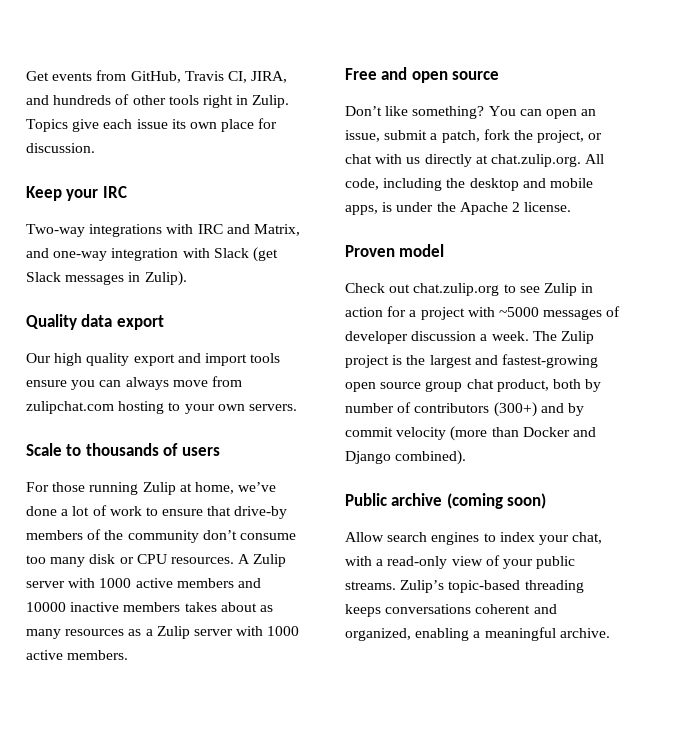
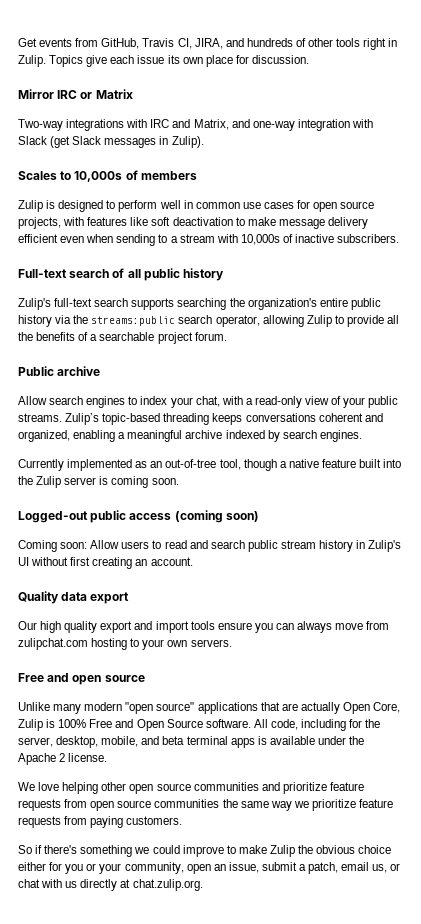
[26,186,127,201] Keep your IRC -> [18,89,133,99] Mirror IRC or Matrix
[26,314,164,330] [26,353,281,366] [26,376,242,390] [26,401,297,414] [26,443,220,456] [26,482,277,495] [26,505,288,519] [26,529,296,543] [26,554,287,567] [26,578,261,588] [26,602,273,612] [26,626,300,639] [26,650,129,660] [345,67,500,83] [345,106,597,119] [345,129,603,143] [345,154,605,167] [345,178,593,191] [345,202,572,215] [345,244,445,257] [345,283,594,296] [345,306,621,320] [345,331,594,344] [345,354,598,368] [345,379,602,392] [345,402,584,417] [345,426,596,441] [345,450,467,465] Quality data export // Our high quality export and import tools ensure you can always move from zulipchat.com hosting to your own servers. // Scale to thousands of users // For those running Zulip at home, we’ve done a lot of work to ensure that drive-by members of the community don’t consume too many disk or CPU resources. A Zulip server with 1000 active members and 10000 inactive members takes about as many resources as a Zulip server with 1000 active members. // Free and open source // Don’t like something? You can open an issue, submit a patch, fork the project, or chat with us directly at chat.zulip.org. All code, including the desktop and mobile apps, is under the Apache 2 license. // Proven model // Check out chat.zulip.org to see Zulip in action for a project with ~5000 messages of developer discussion a week. The Zulip project is the largest and fastest-growing open source group chat product, both by number of contributors (300+) and by commit velocity (more than Docker and Django combined). -> [18,170,197,182] [18,200,375,212] [18,217,368,229] [18,234,400,246] [18,268,225,281] [18,298,381,310] [18,315,400,327] [18,332,227,344] Scales to 10,000s of members // Zulip is designed to perform well in common use cases for open source projects, with features like soft deactivation to make message delivery efficient even when sending to a stream with 10,000s of inactive subscribers. // Full-text search of all public history // Zulip's full-text search supports searching the organization's entire public history via the streams:public search operator, allowing Zulip to provide all the benefits of a searchable project forum.
[446,493,547,509] (coming soon) -> (101, 371) none
[559,628,610,638] archive. -> [185,430,362,442] [18,459,402,471] [18,476,179,488] [18,510,259,523] [18,540,402,552] [18,557,193,569] [18,591,130,604] [18,621,390,633] [18,638,232,650] [18,673,145,685] [18,702,401,714] [18,719,381,731] [18,736,365,748] [18,753,108,765] [18,782,364,794] [18,799,394,811] [18,816,183,828] [18,845,392,857] [18,862,401,874] [18,879,203,891] archive indexed by search engines. // Currently implemented as an out-of-tree tool, though a native feature built into the Zulip server is coming soon. // Logged-out public access (coming soon) // Coming soon: Allow users to read and search public stream history in Zulip's UI without first creating an account. // Quality data export // Our high quality export and import tools ensure you can always move from zulipchat.com hosting to your own servers. // Free and open source // Unlike many modern "open source" applications that are actually Open Core, Zulip is 100% Free and Open Source software. All code, including for the server, desktop, mobile, and beta terminal apps is available under the Apache 2 license. // We love helping other open source communities and prioritize feature requests from open source communities the same way we prioritize feature requests from paying customers. // So if there's something we could improve to make Zulip the obvious choice either for you or your community, open an issue, submit a patch, email us, or chat with us directly at chat.zulip.org.

